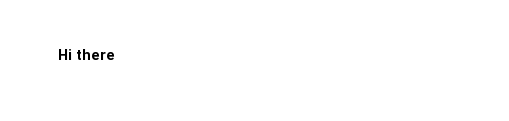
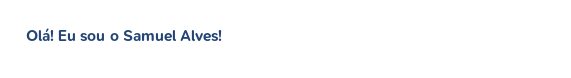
[58,49,115,60] Hi there -> [26,27,222,42] Olá! Eu sou o Samuel Alves!

